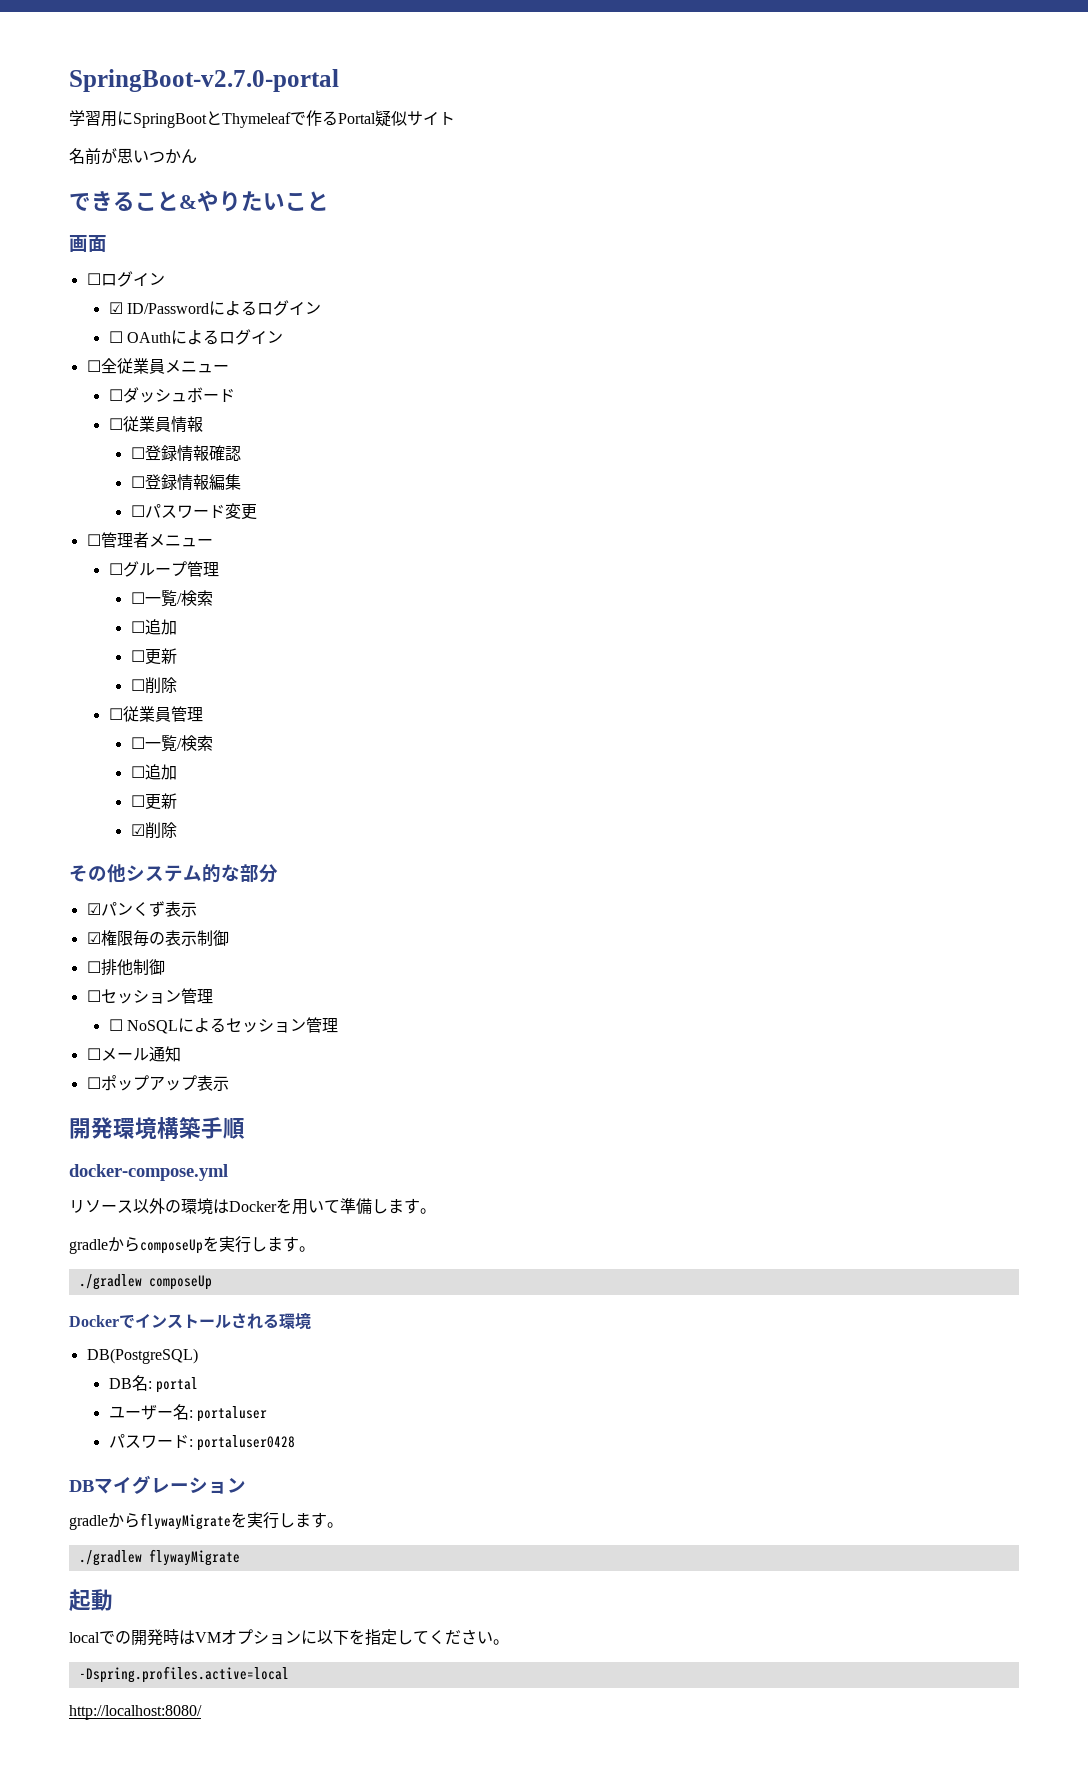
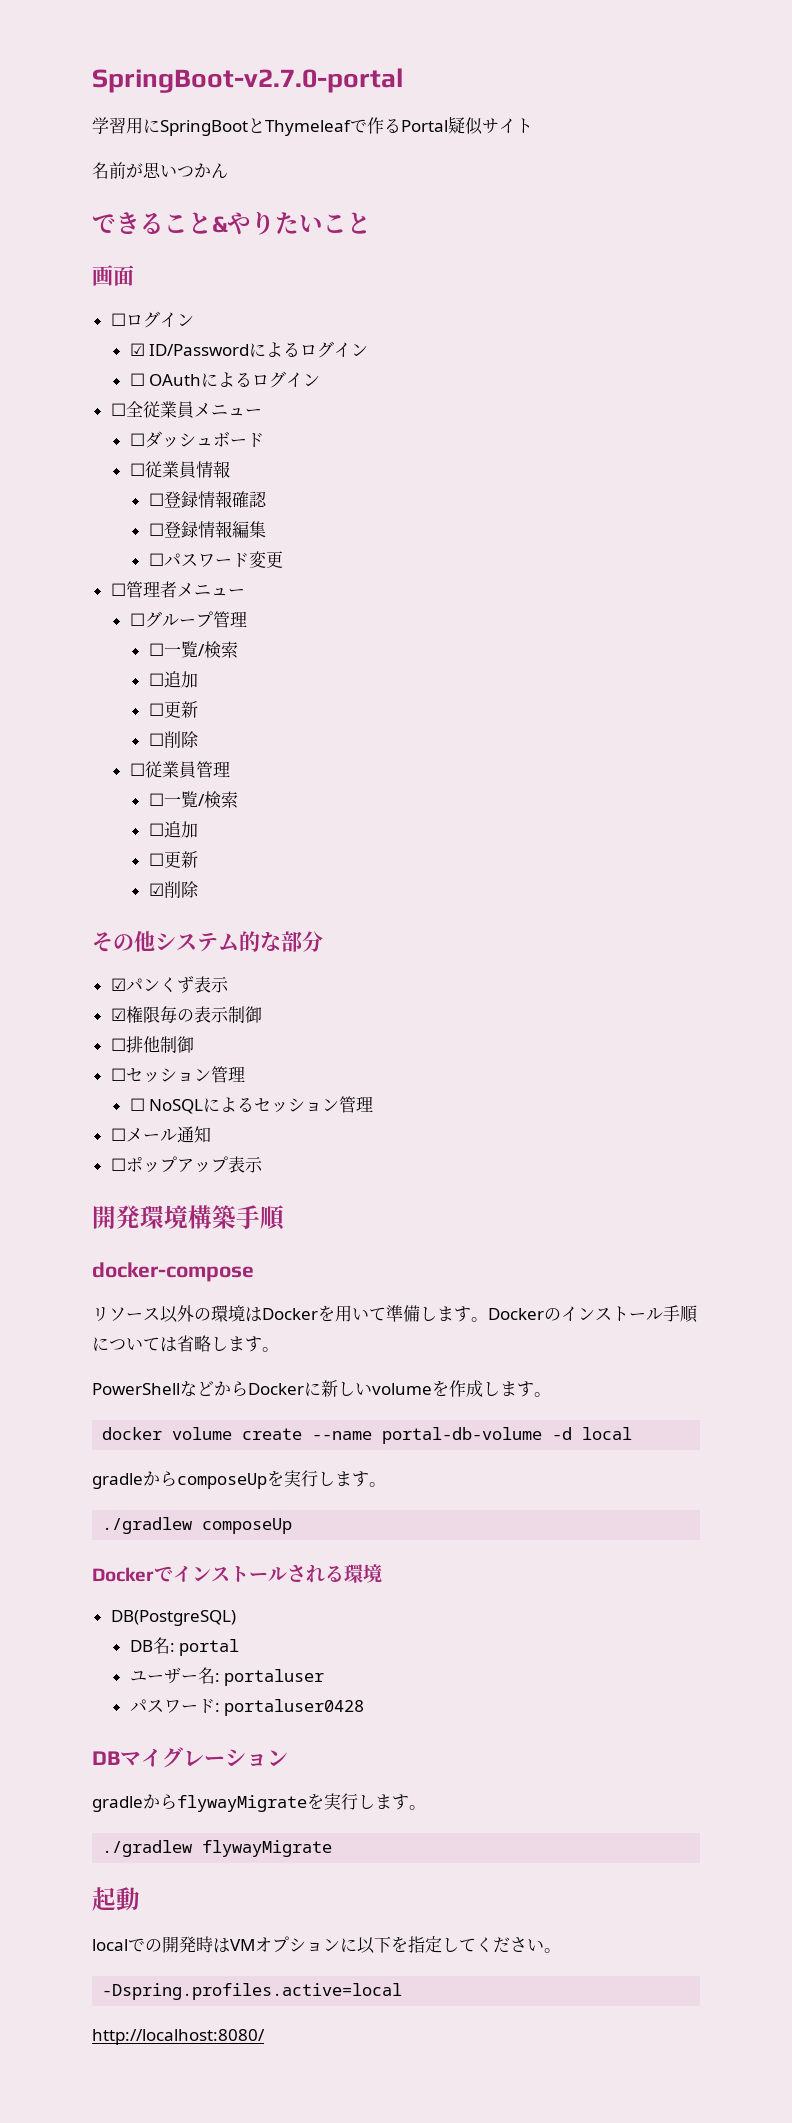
[69,1164,228,1181] docker-compose.yml -> [92,1262,254,1282] docker-compose
(436, 1211) none -> [488,1305,698,1323] [92,1335,279,1352] [92,1380,551,1397] [102,1427,633,1444] Dockerのインストール手順については省略します。 // PowerShellなどからDockerに新しいvolumeを作成します。 // docker volume create --name portal-db-volume -d local

